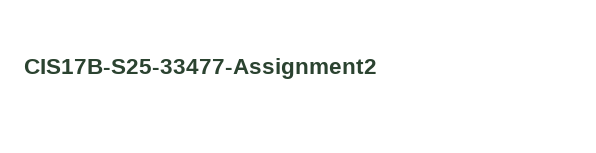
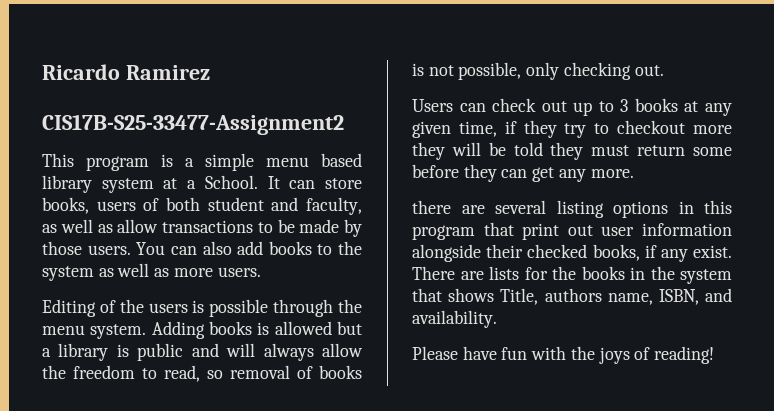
(24, 68) none -> [42,64,210,80] Ricardo Ramirez //
(377, 68) none -> [42,153,362,171] [42,175,363,193] [42,197,362,215] [42,219,362,237] [42,241,362,255] [42,263,261,281] [42,299,362,317] [42,321,362,339] [42,343,364,361] [42,365,362,382] [412,62,664,80] [412,98,732,116] [412,120,732,138] [412,142,732,160] [412,164,634,182] [412,200,732,218] [412,222,732,240] [412,244,732,262] [412,266,732,284] [412,288,732,305] [412,310,497,328] [412,346,715,364] // This program is a simple menu based library system at a School. It can store books, users of both student and faculty, as well as allow transactions to be made by those users. You can also add books to the system as well as more users. // Editing of the users is possible through the menu system. Adding books is allowed but a library is public and will always allow the freedom to read, so removal of books is not possible, only checking out. // Users can check out up to 3 books at any given time, if they try to checkout more they will be told they must return some before they can get any more. // there are several listing options in this program that print out user information alongside their checked books, if any exist. There are lists for the books in the system that shows Title, authors name, ISBN, and availability. // Please have fun with the joys of reading!

